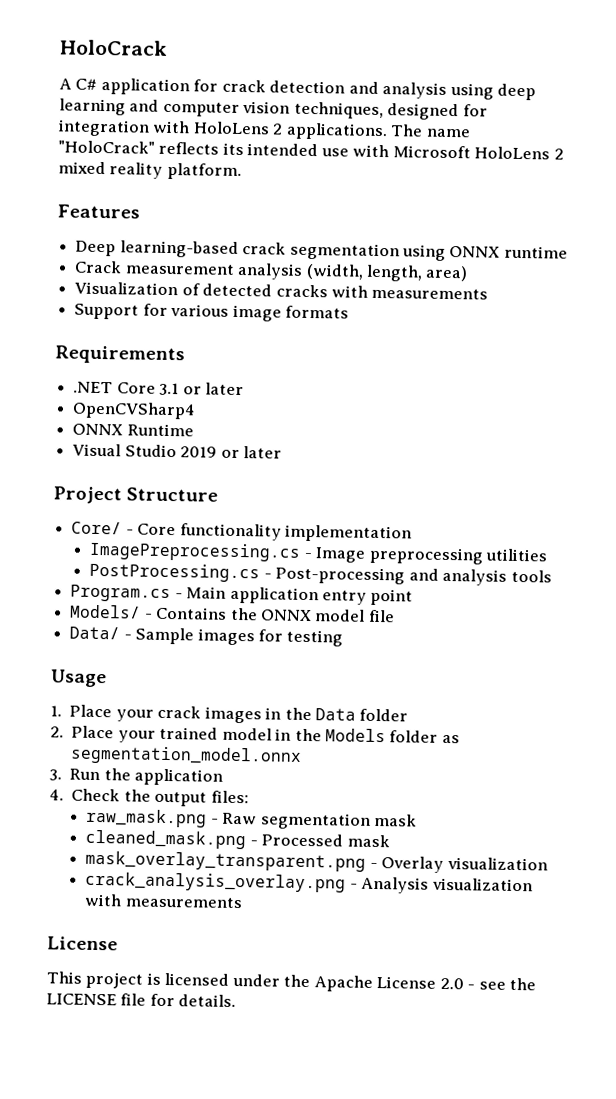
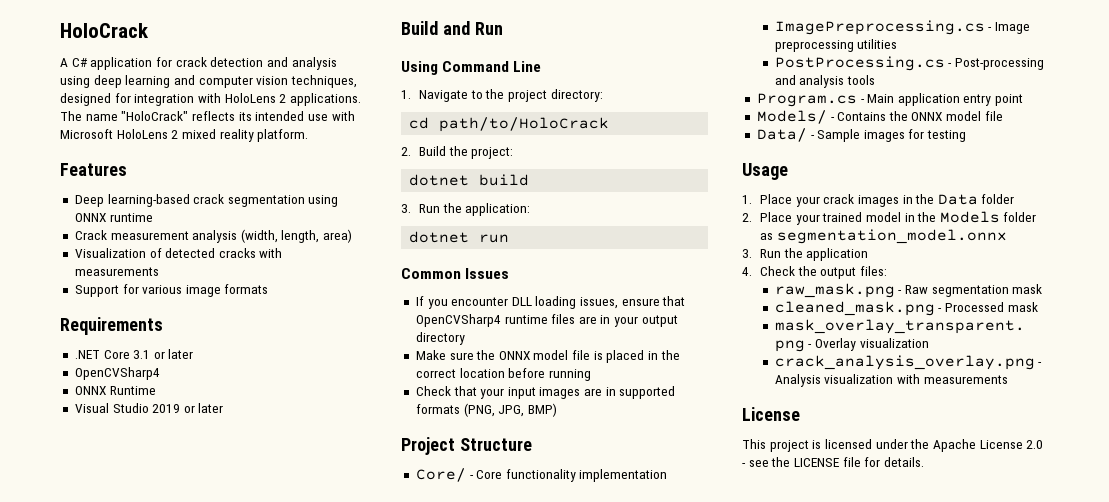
(282, 452) none -> [401,21,503,35] [401,61,542,75] [401,89,603,102] [409,117,610,132] [401,146,514,159] [409,174,530,186] [401,203,531,216] [409,231,510,243] [401,268,510,279] [415,296,686,309] [415,314,678,327] [415,332,465,345] [415,350,680,363] [415,368,591,381] [415,386,676,399] [415,403,557,417] // Build and Run // Using Command Line // 1. Navigate to the project directory: // cd path/to/HoloCrack // 2. Build the project: // dotnet build // 3. Run the application: // dotnet run // Common Issues // If you encounter DLL loading issues, ensure that OpenCVSharp4 runtime files are in your output directory // Make sure the ONNX model file is placed in the correct location before running // Check that your input images are in supported formats (PNG, JPG, BMP)

